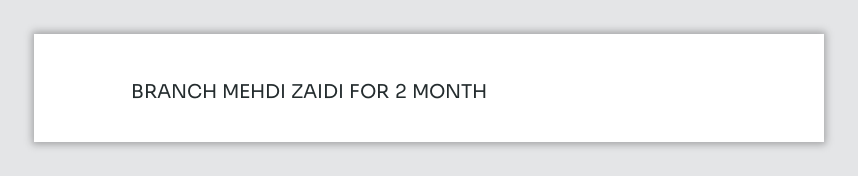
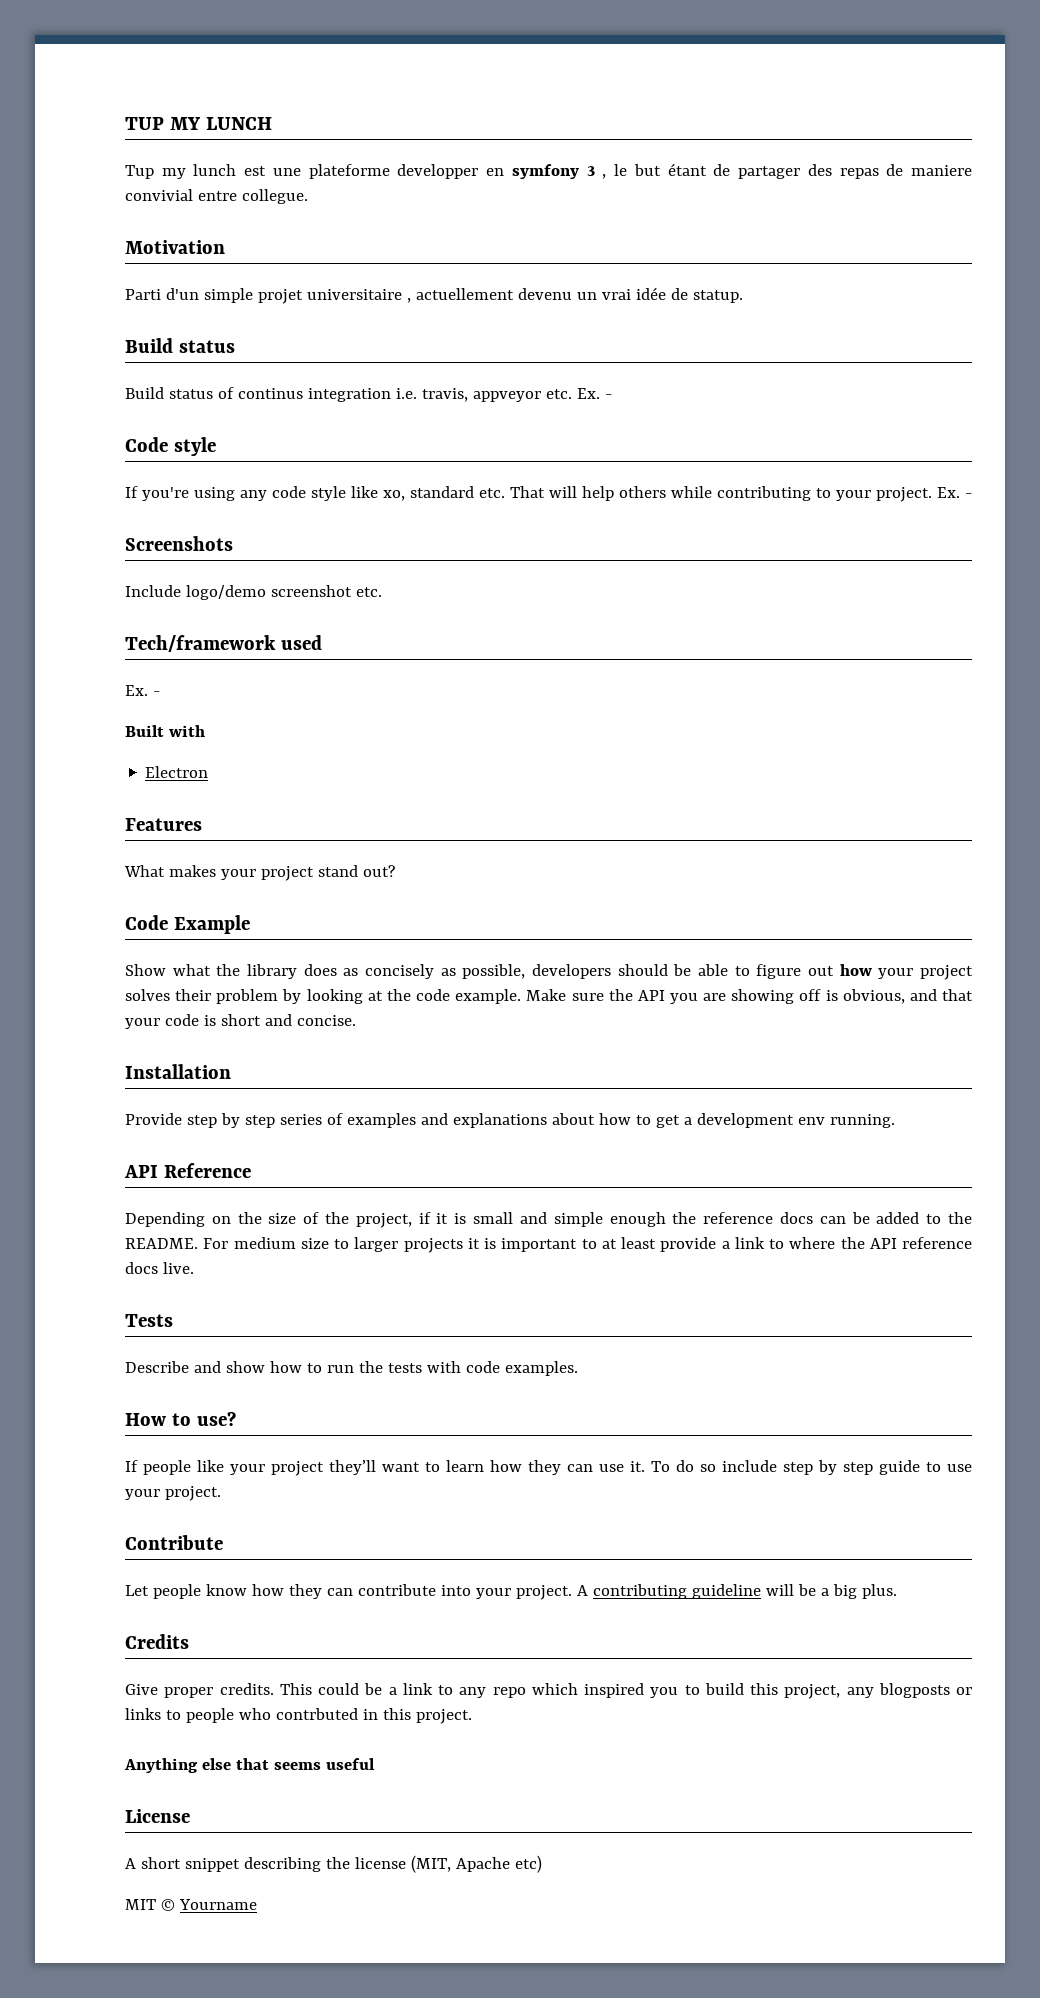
[131,83,487,99] BRANCH MEHDI ZAIDI FOR 2 MONTH -> [125,117,272,130] [125,163,972,179] [125,189,308,204] [125,240,225,254] [125,287,743,304] [125,338,235,353] [125,387,612,402] [125,437,216,456] [125,486,972,502] [125,536,233,551] [125,585,382,600] [125,635,322,652] [125,685,160,696] [125,725,205,737] [145,766,209,778] [125,818,202,831] [124,865,395,881] [125,915,250,934] [125,964,973,980] [125,989,973,1004] [125,1014,356,1029] [125,1064,231,1079] [125,1113,895,1128] [124,1163,251,1178] [125,1212,973,1228] [125,1237,972,1253] [125,1262,194,1274] [125,1314,173,1327] [125,1361,578,1376] [125,1411,236,1426] [125,1460,972,1476] [125,1486,221,1501] [125,1535,223,1550] [125,1584,897,1600] [125,1634,189,1649] [125,1683,972,1699] [125,1708,472,1724] [124,1758,375,1773] [125,1809,190,1823] [125,1855,542,1873] [125,1899,257,1911] TUP MY LUNCH // Tup my lunch est une plateforme developper en symfony 3 , le but étant de partager des repas de maniere convivial entre collegue. // Motivation // Parti d'un simple projet universitaire , actuellement devenu un vrai idée de statup. // Build status // Build status of continus integration i.e. travis, appveyor etc. Ex. - // Code style // If you're using any code style like xo, standard etc. That will help others while contributing to your project. Ex. - // Screenshots // Include logo/demo screenshot etc. // Tech/framework used // Ex. - // Built with // Electron // Features // What makes your project stand out? // Code Example // Show what the library does as concisely as possible, developers should be able to figure out how your project solves their problem by looking at the code example. Make sure the API you are showing off is obvious, and that your code is short and concise. // Installation // Provide step by step series of examples and explanations about how to get a development env running. // API Reference // Depending on the size of the project, if it is small and simple enough the reference docs can be added to the README. For medium size to larger projects it is important to at least provide a link to where the API reference docs live. // Tests // Describe and show how to run the tests with code examples. // How to use? // If people like your project they’ll want to learn how they can use it. To do so include step by step guide to use your project. // Contribute // Let people know how they can contribute into your project. A contributing guideline will be a big plus. // Credits // Give proper credits. This could be a link to any repo which inspired you to build this project, any blogposts or links to people who contrbuted in this project. // Anything else that seems useful // License // A short snippet describing the license (MIT, Apache etc) // MIT © Yourname

